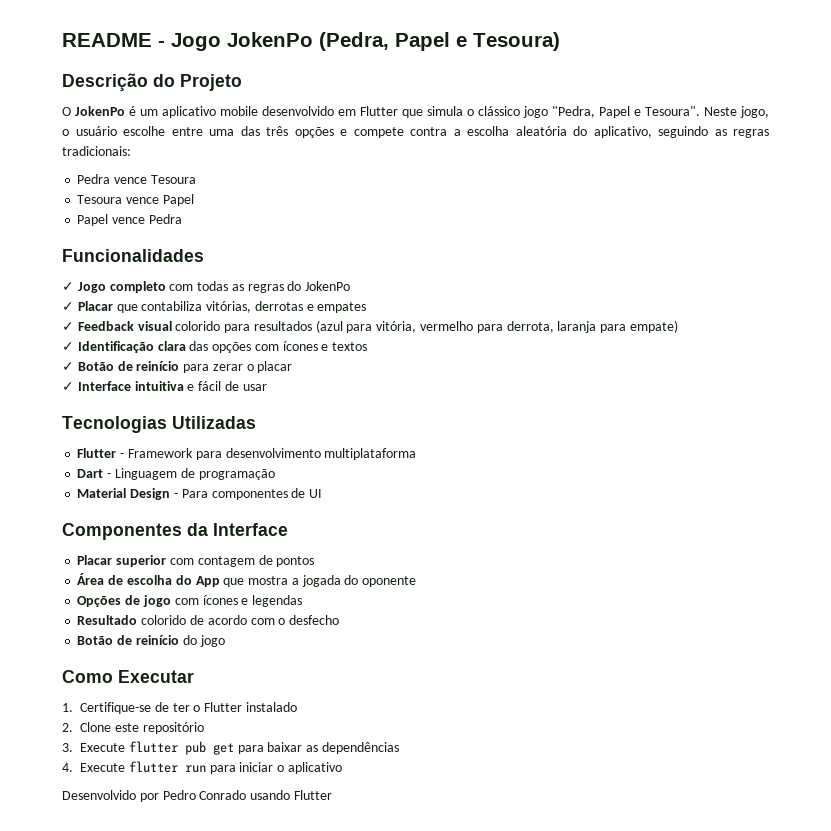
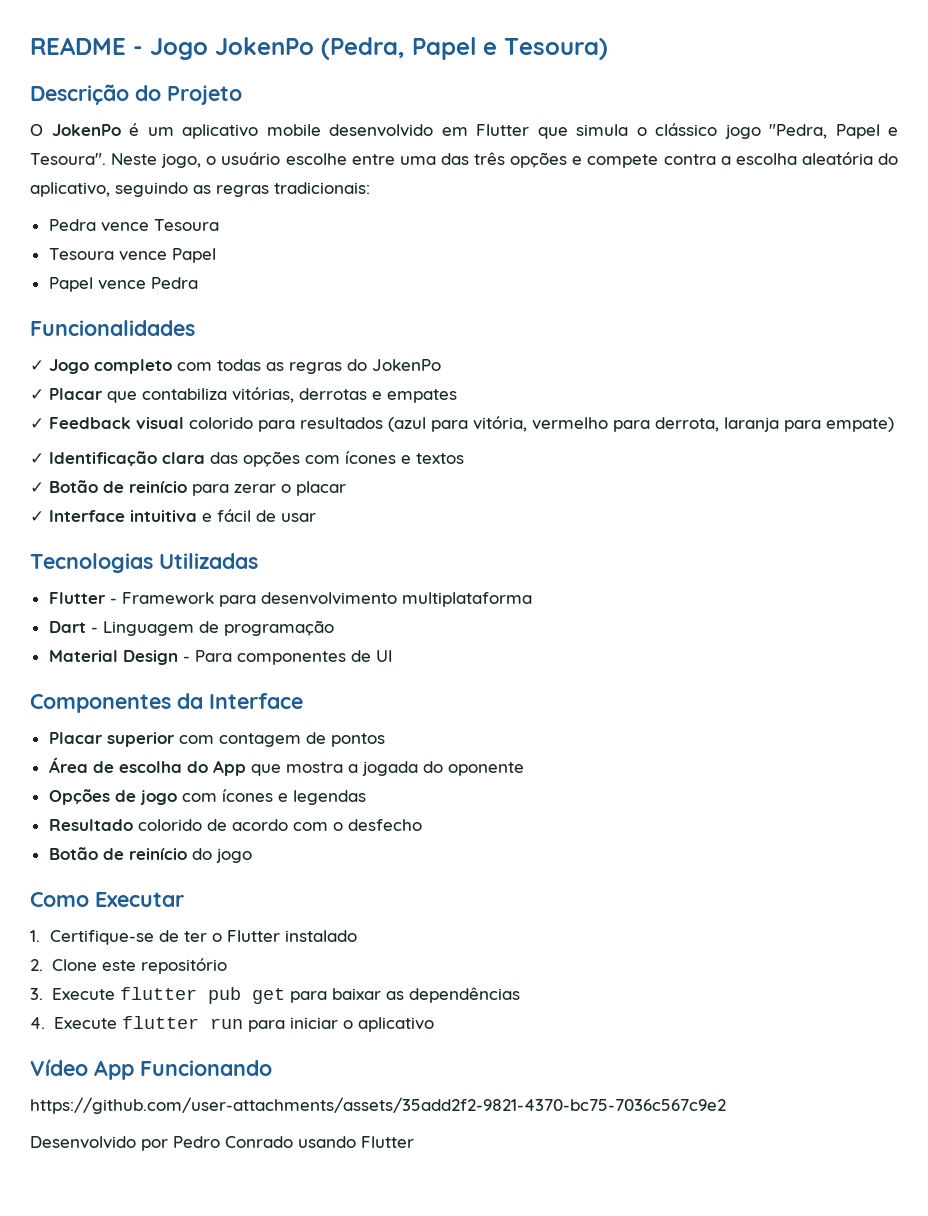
(342, 768) none -> [30,1059,272,1080] [30,1097,726,1114] // Vídeo App Funcionando // https://github.com/user-attachments/assets/35add2f2-9821-4370-bc75-7036c567c9e2

